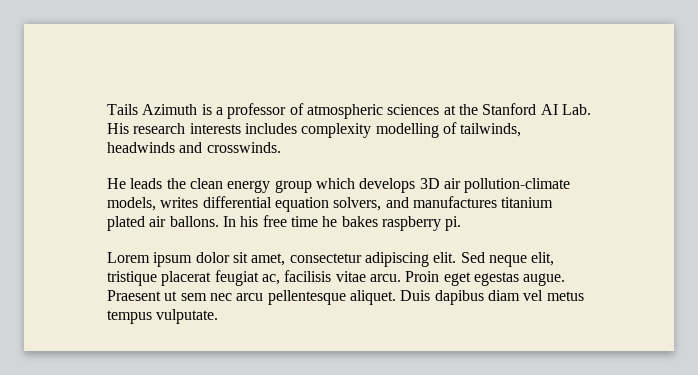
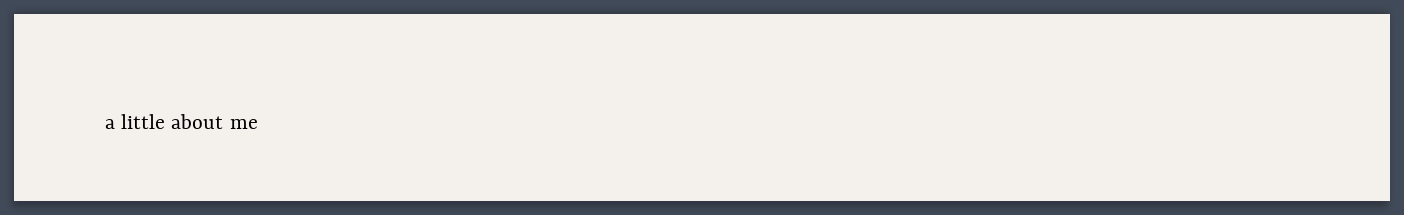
[107,103,591,119] [107,122,522,138] [107,142,281,153] [107,178,571,193] [107,196,554,212] [107,215,462,231] [107,252,555,267] [107,270,566,286] [107,290,584,305] [107,309,219,324] Tails Azimuth is a professor of atmospheric sciences at the Stanford AI Lab. His research interests includes complexity modelling of tailwinds, headwinds and crosswinds. // He leads the clean energy group which develops 3D air pollution-climate models, writes differential equation solvers, and manufactures titanium plated air ballons. In his free time he bakes raspberry pi. // Lorem ipsum dolor sit amet, consectetur adipiscing elit. Sed neque elit, tristique placerat feugiat ac, facilisis vitae arcu. Proin eget egestas augue. Praesent ut sem nec arcu pellentesque aliquet. Duis dapibus diam vel metus tempus vulputate. -> [105,114,258,129] a little about me

